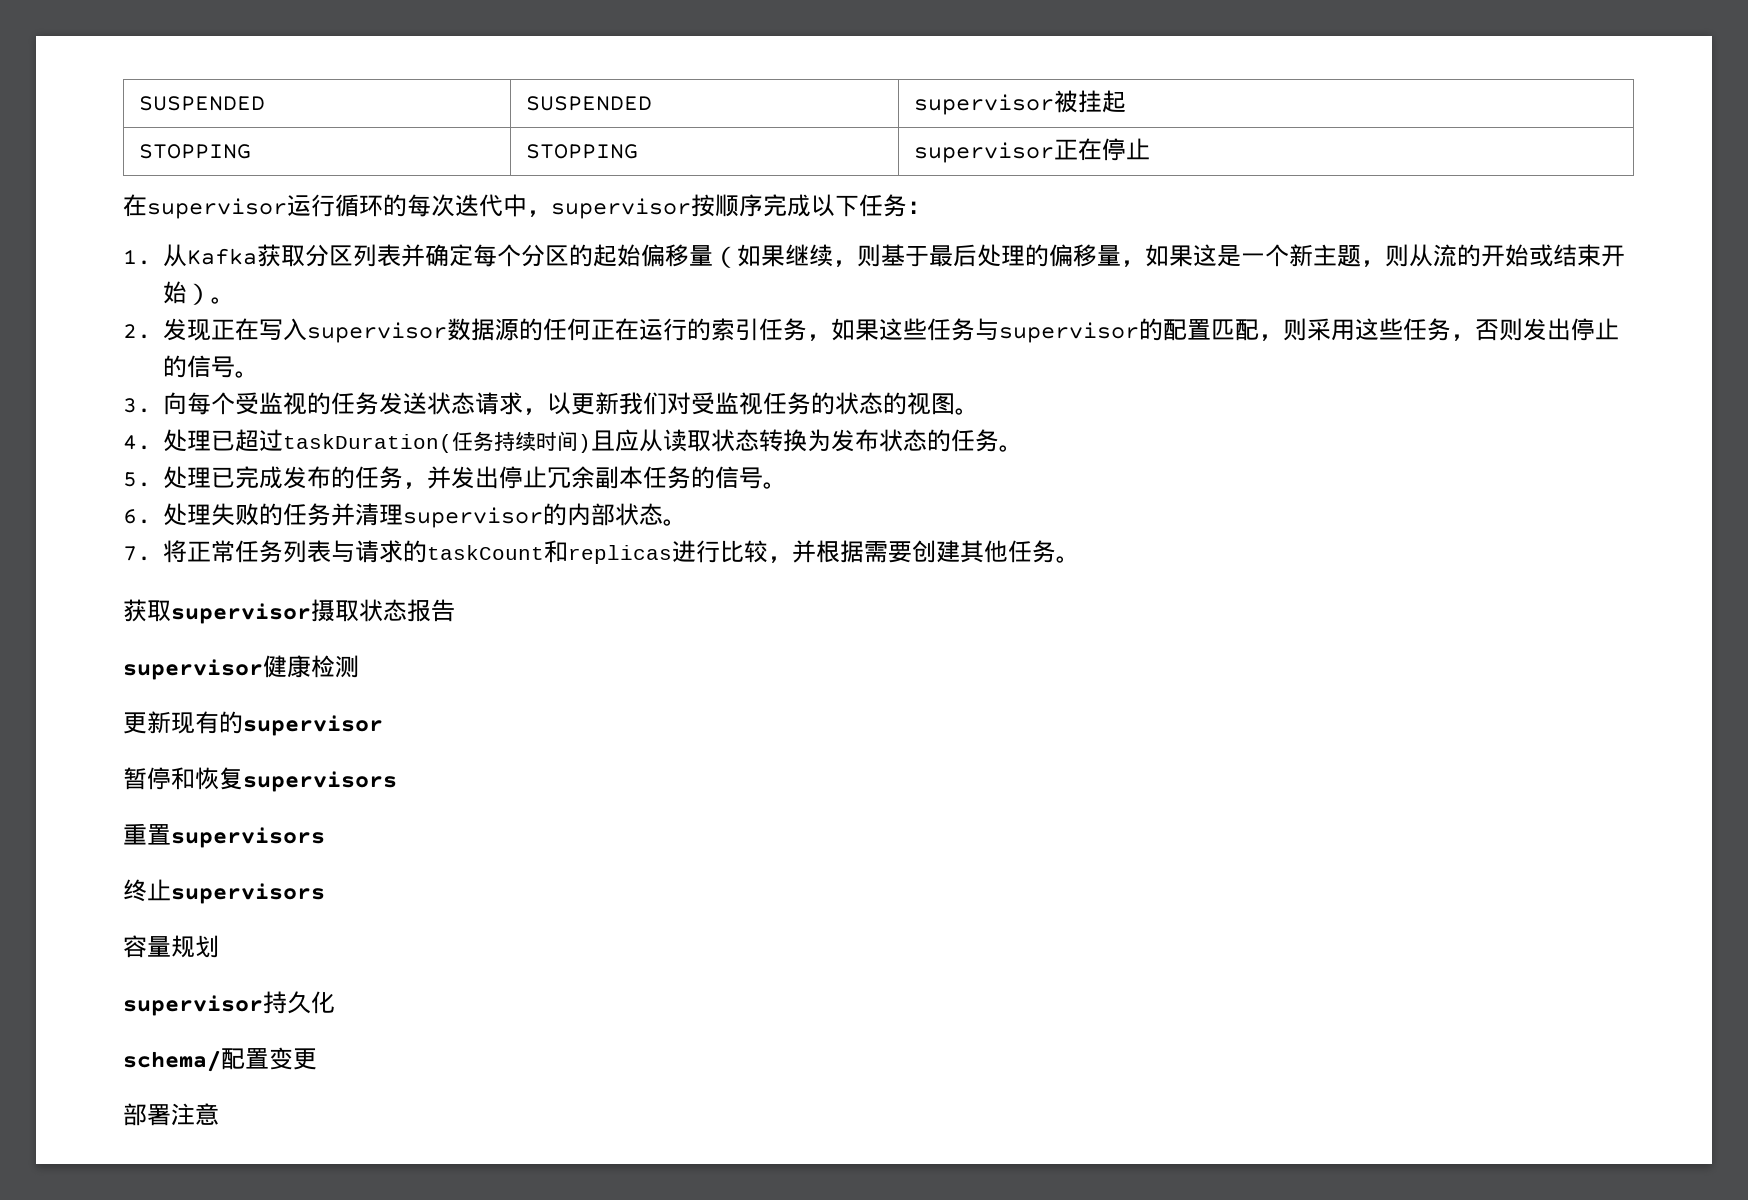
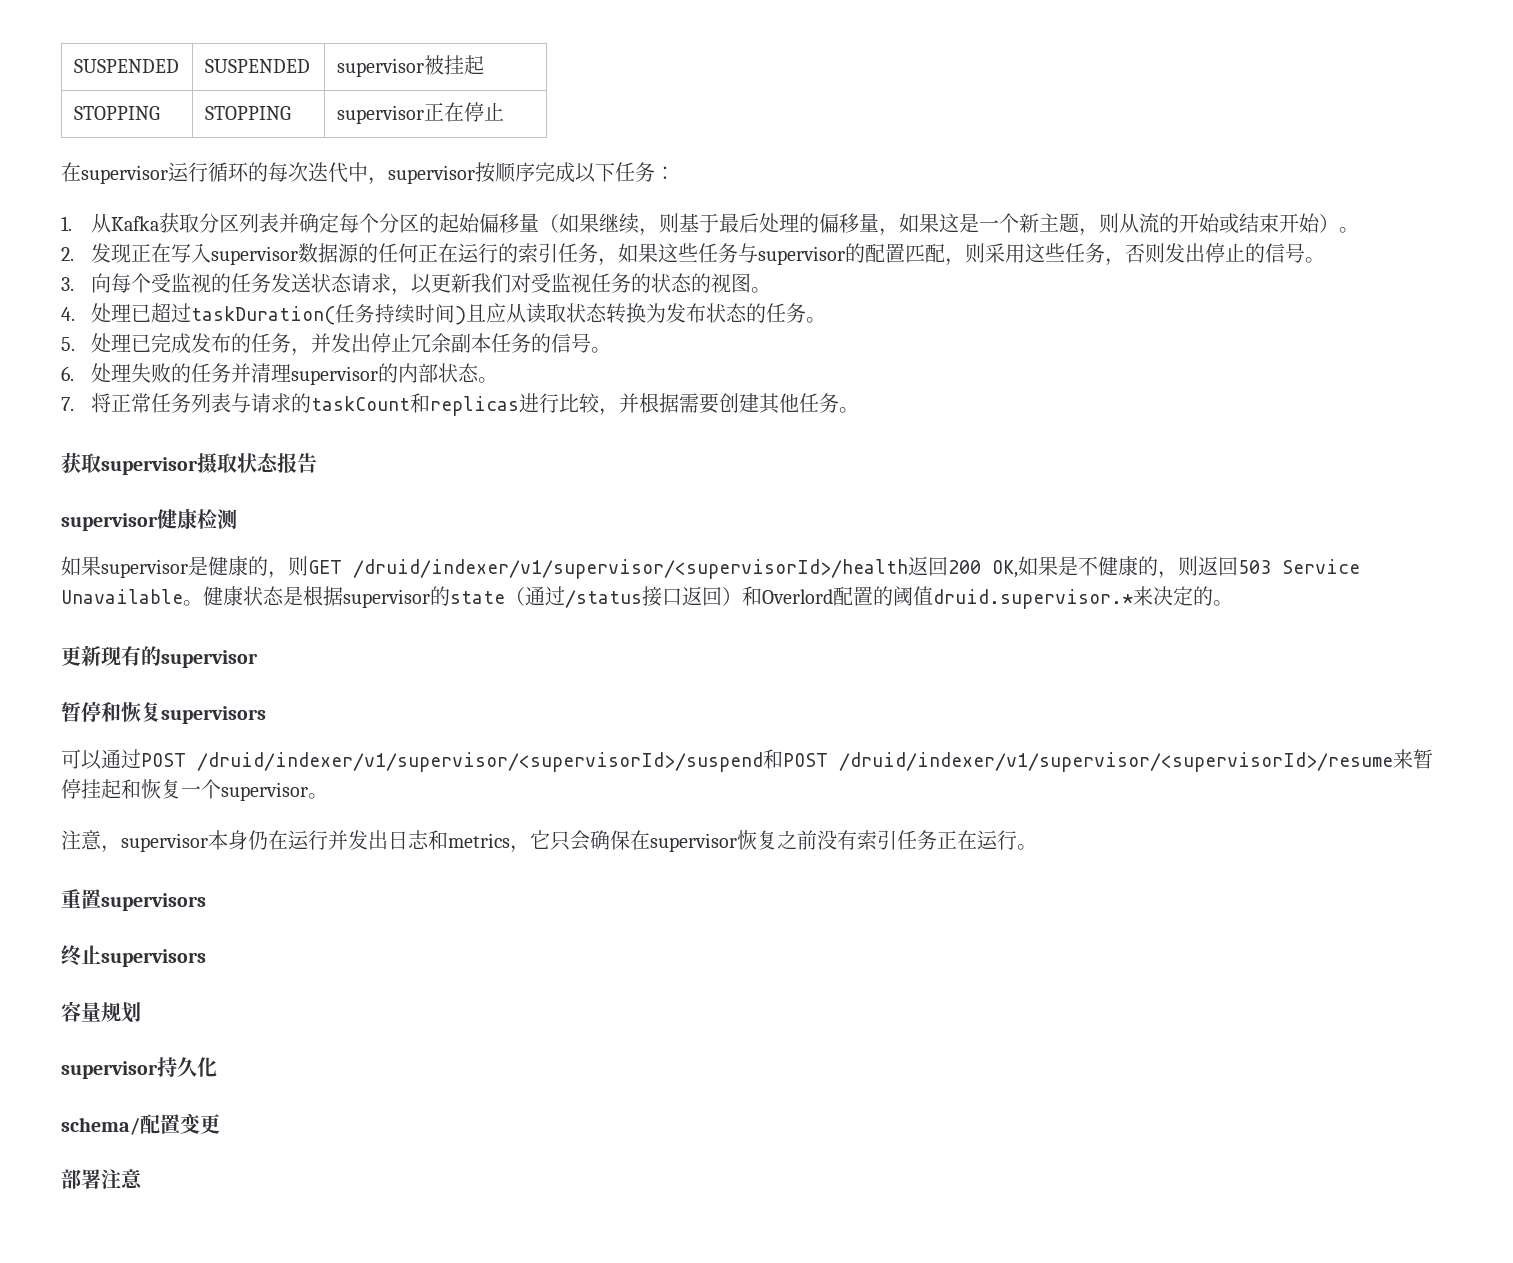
(359, 666) none -> [61,556,1360,579] [61,586,1233,609] // 如果supervisor是健康的，则GET /druid/indexer/v1/supervisor/<supervisorId>/health返回200 OK,如果是不健康的，则返回503 Service Unavailable。健康状态是根据supervisor的state（通过/status接口返回）和Overlord配置的阈值druid.supervisor.*来决定的。
(397, 781) none -> [61,749,1433,772] [61,779,328,801] [61,830,1037,853] // 可以通过POST /druid/indexer/v1/supervisor/<supervisorId>/suspend和POST /druid/indexer/v1/supervisor/<supervisorId>/resume来暂停挂起和恢复一个supervisor。 // 注意，supervisor本身仍在运行并发出日志和metrics，它只会确保在supervisor恢复之前没有索引任务正在运行。

